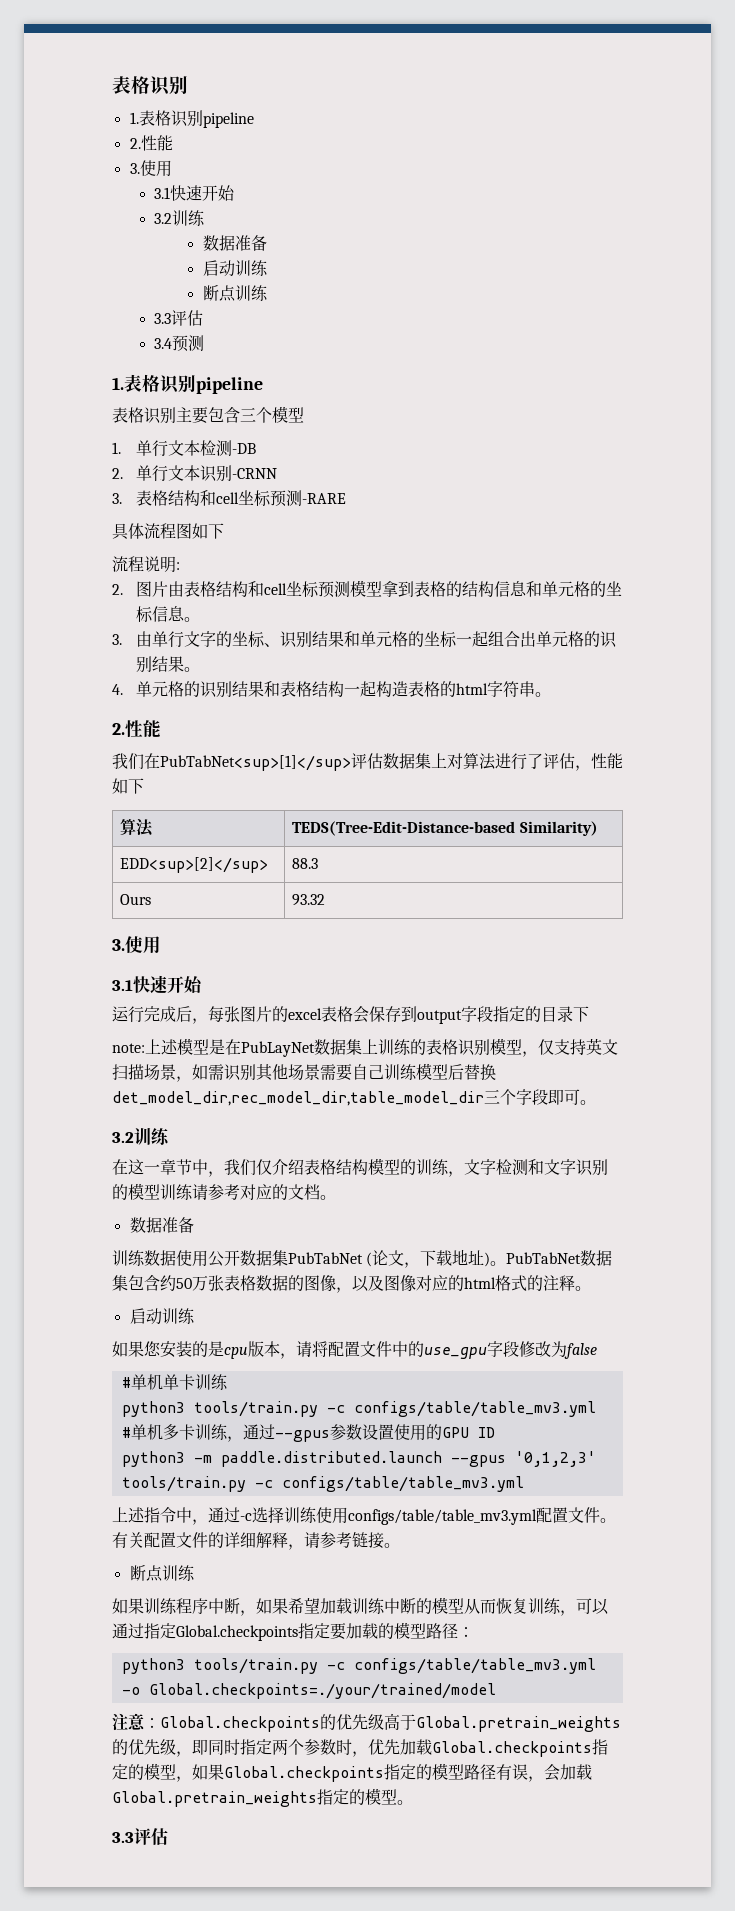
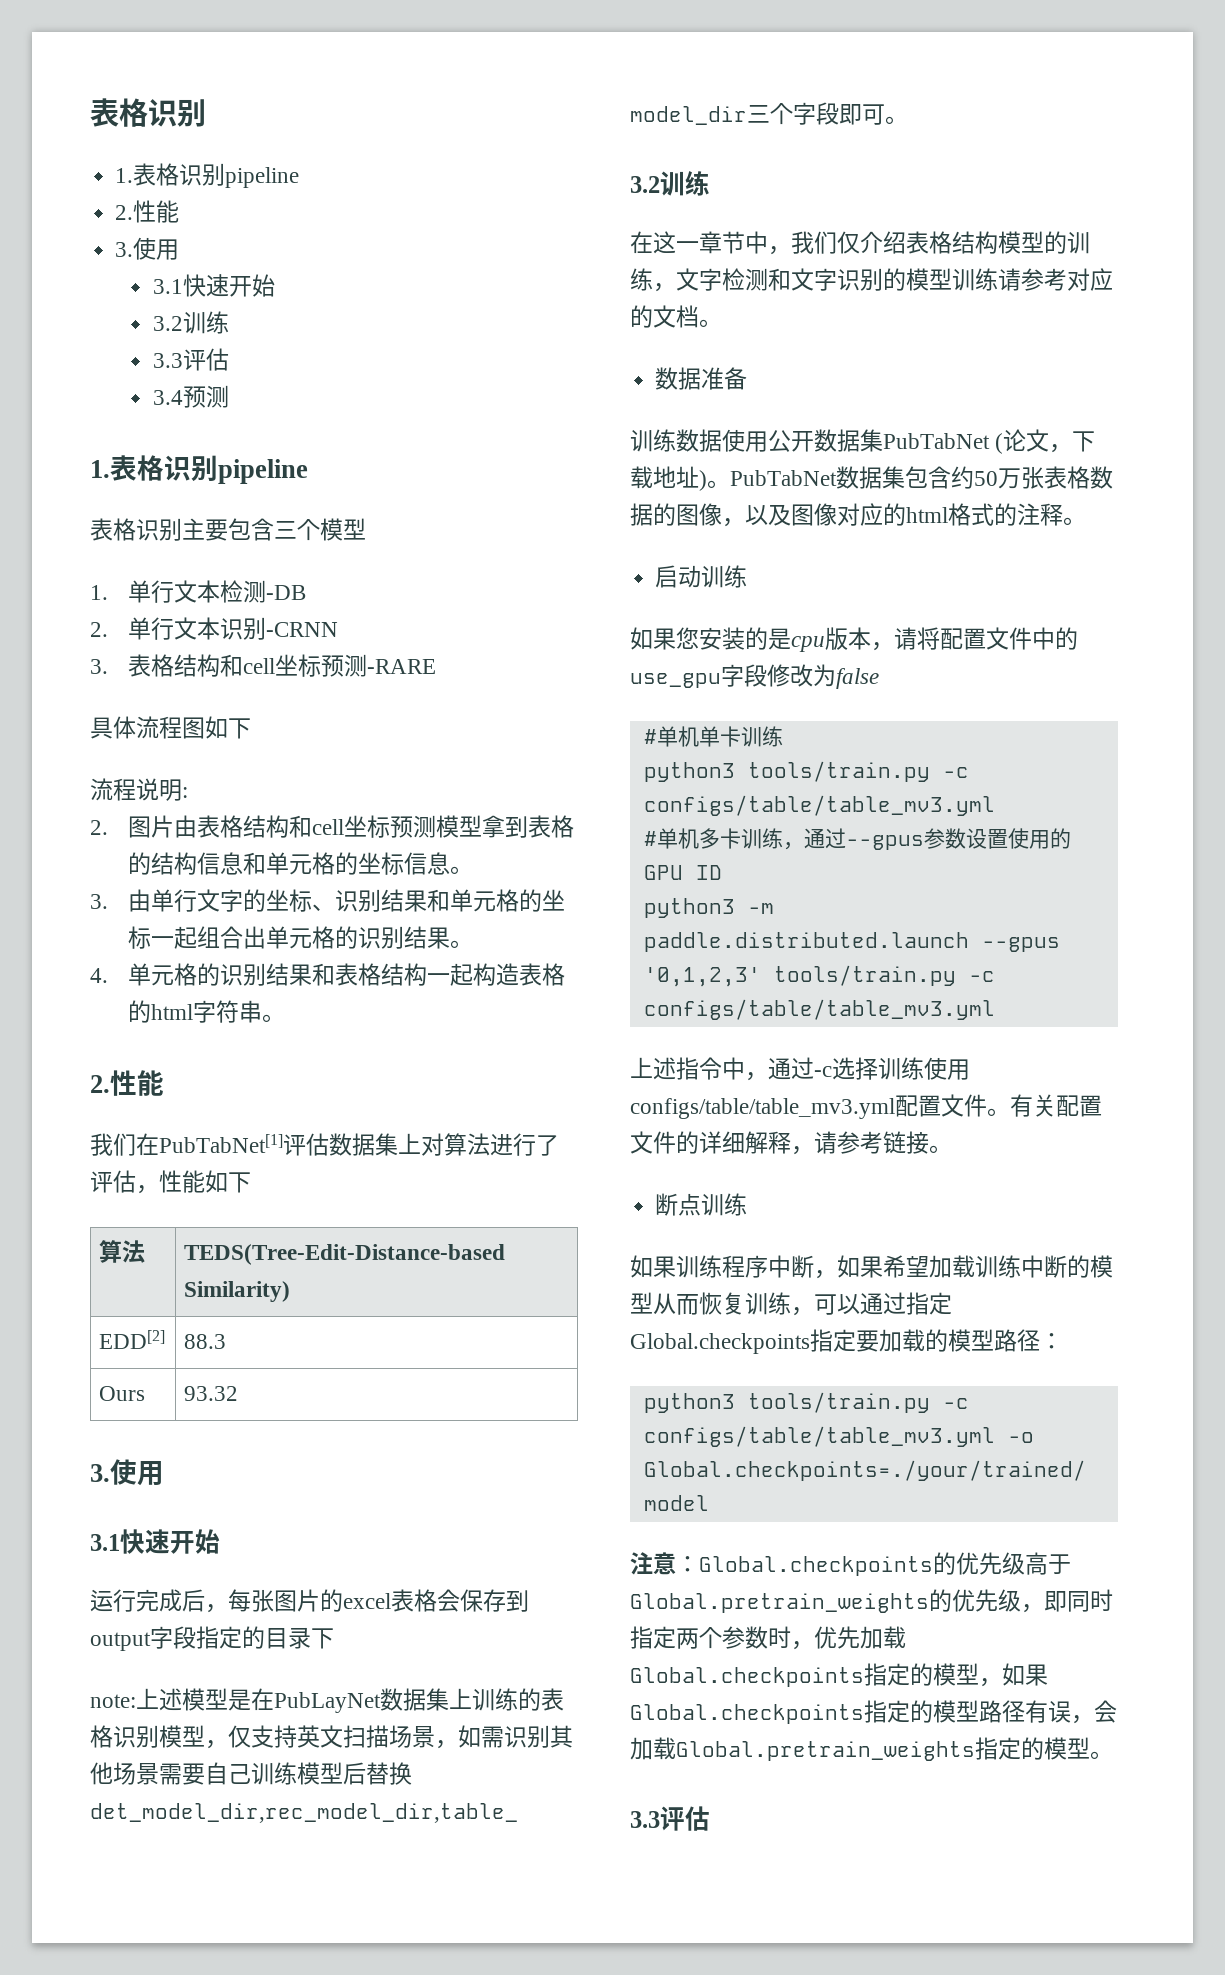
[202,235,267,251] [202,260,268,277] [202,285,268,302] // 数据准备 // 启动训练 // 断点训练 -> (229, 322) none
[160,755,351,771] PubTabNet<sup>[1]</sup> -> [159,1134,283,1153] PubTabNet[1]
[120,857,269,873] EDD<sup>[2]</sup> -> [99,1330,166,1349] EDD[2]

